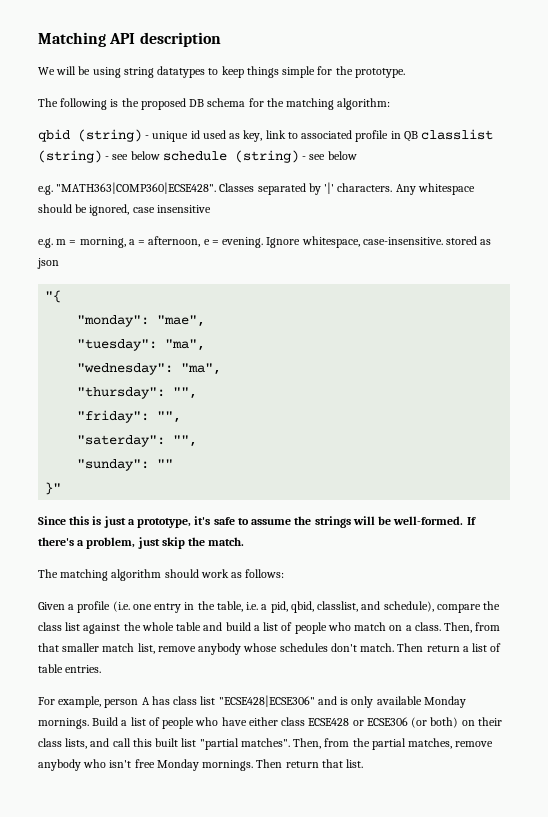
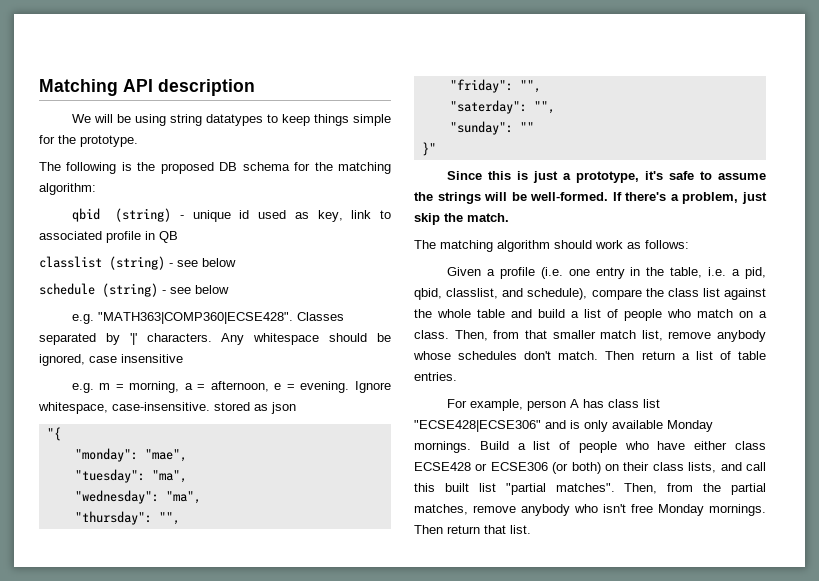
(418, 136) none -> (178, 237) //
(160, 155) none -> (236, 262) //

